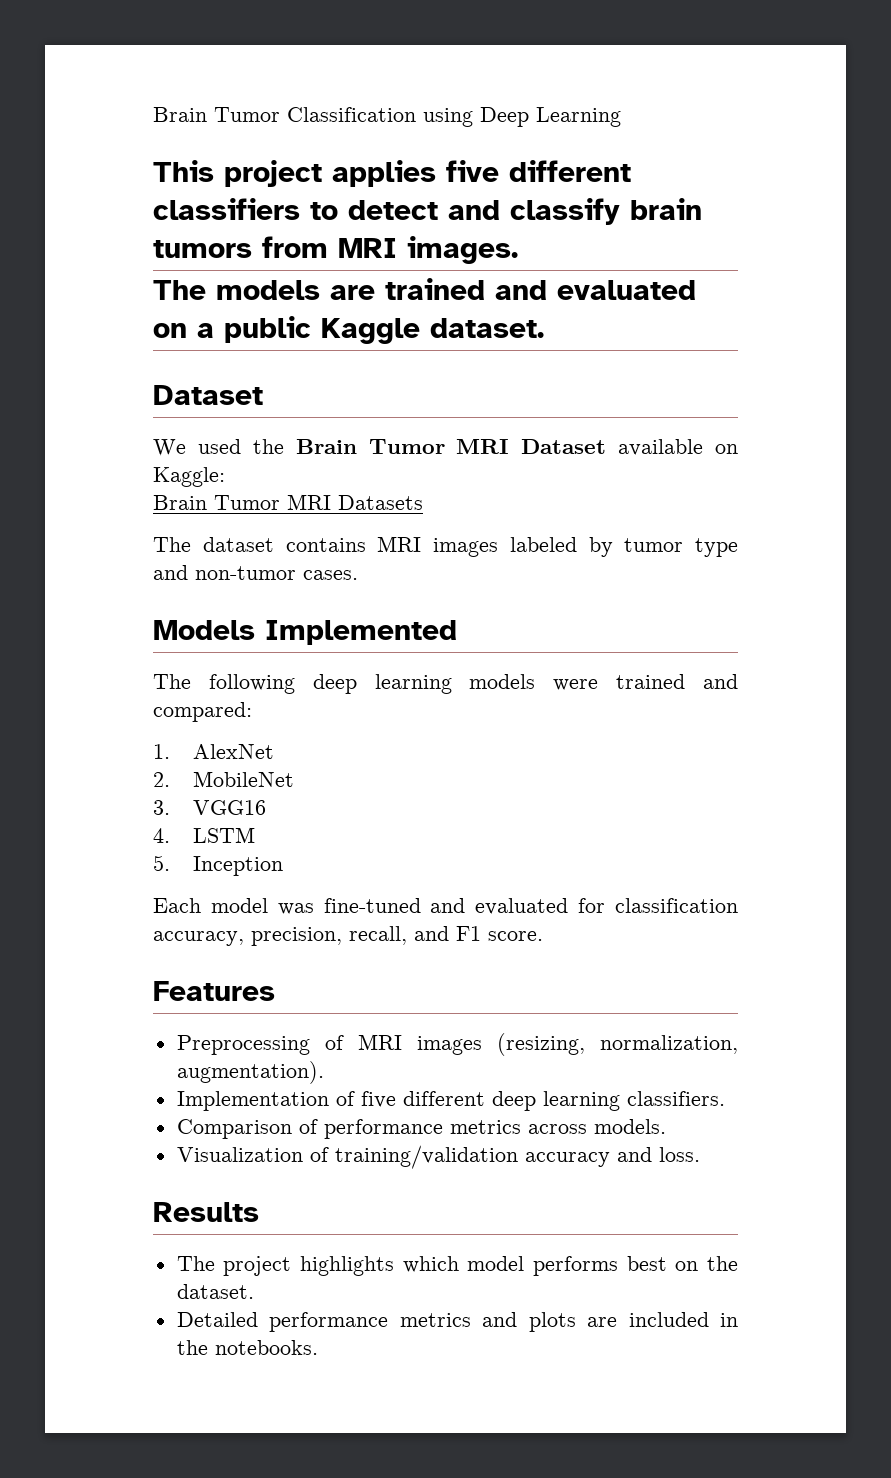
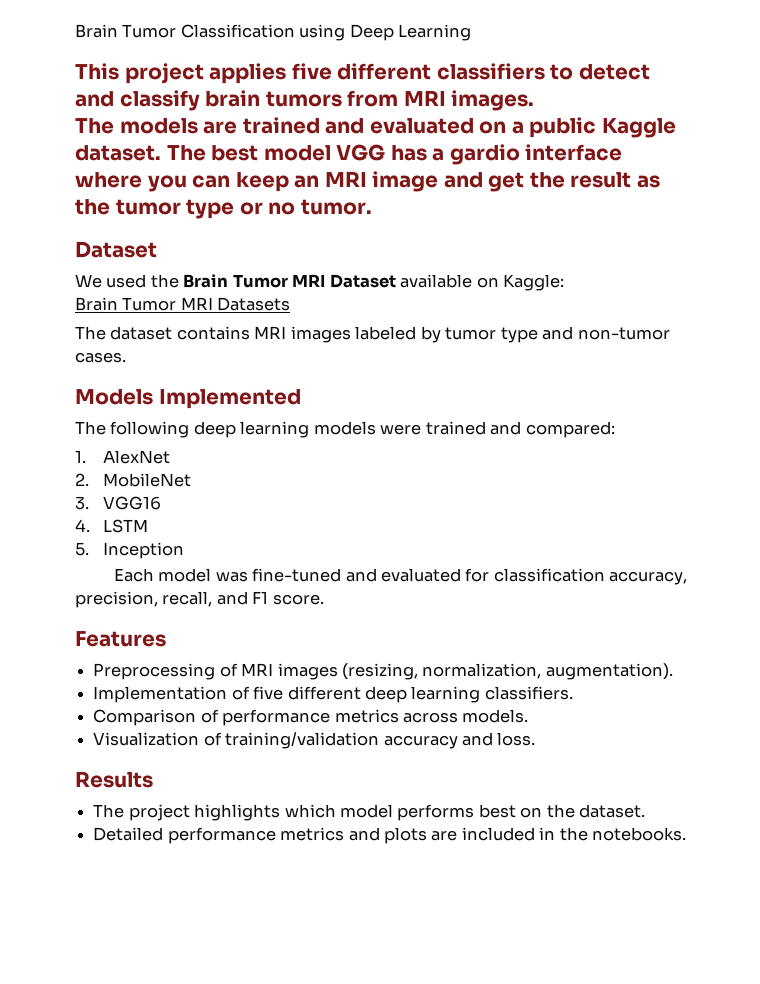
(544, 328) none -> [166,144,623,165] [75,171,660,192] [75,199,372,219] The best model VGG has a gardio interface where you can keep an MRI image and get the result as the tumor type or no tumor.

